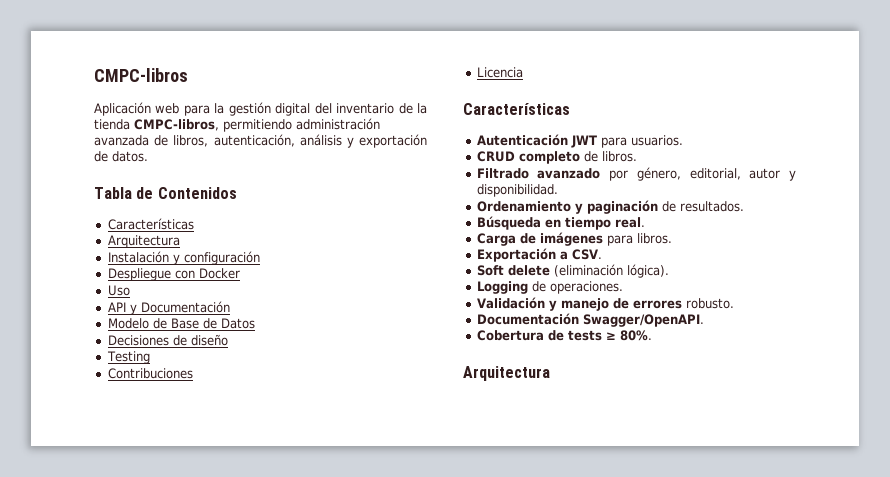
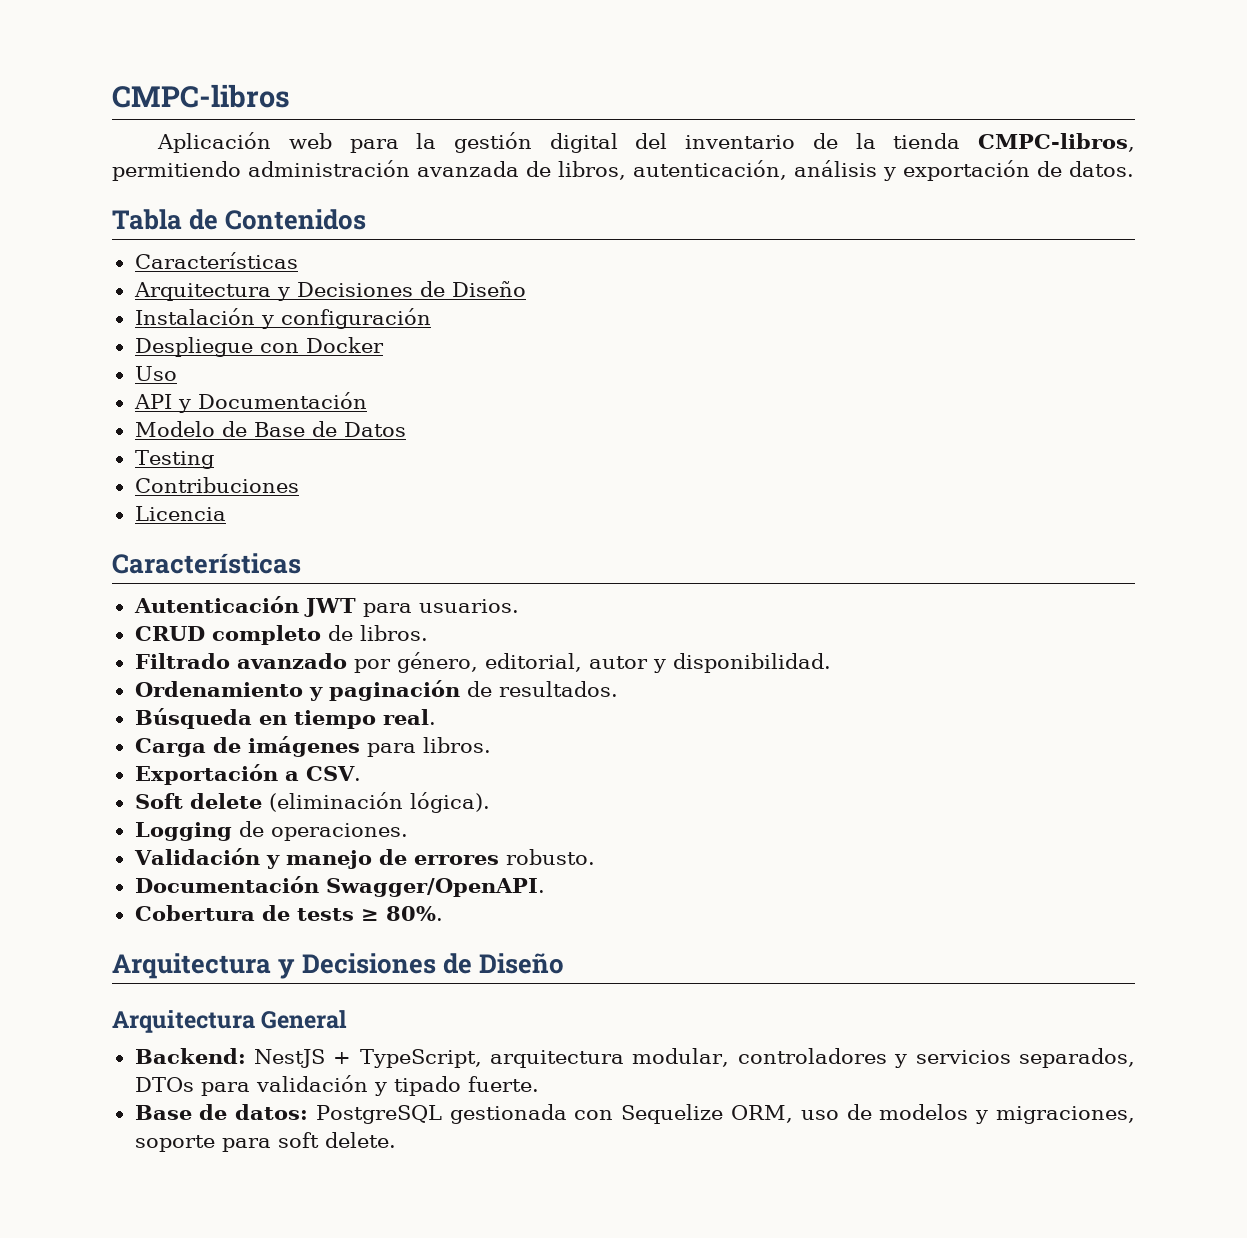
(180, 241) none -> [276,281,526,301] y Decisiones de Diseño
[107,334,228,346] // Decisiones de diseño -> (406, 429) none
(550, 373) none -> [278,953,565,979] [112,1010,348,1033] [134,1048,1136,1068] [134,1075,539,1096] [134,1104,1136,1124] [134,1132,396,1152] y Decisiones de Diseño // Arquitectura General // Backend: NestJS + TypeScript, arquitectura modular, controladores y servicios separados, DTOs para validación y tipado fuerte. // Base de datos: PostgreSQL gestionada con Sequelize ORM, uso de modelos y migraciones, soporte para soft delete.

